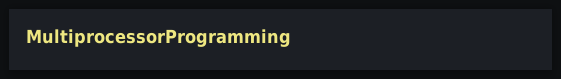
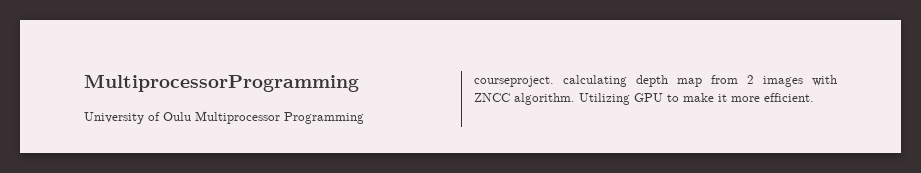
(291, 38) none -> [84,111,364,124] [474,75,837,87] [474,93,814,105] // University of Oulu Multiprocessor Programming courseproject. calculating depth map from 2 images with ZNCC algorithm. Utilizing GPU to make it more efficient.

